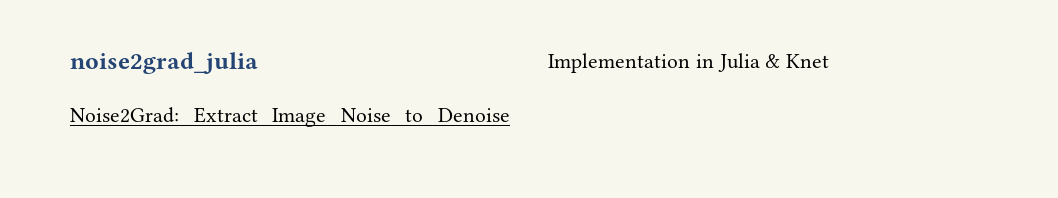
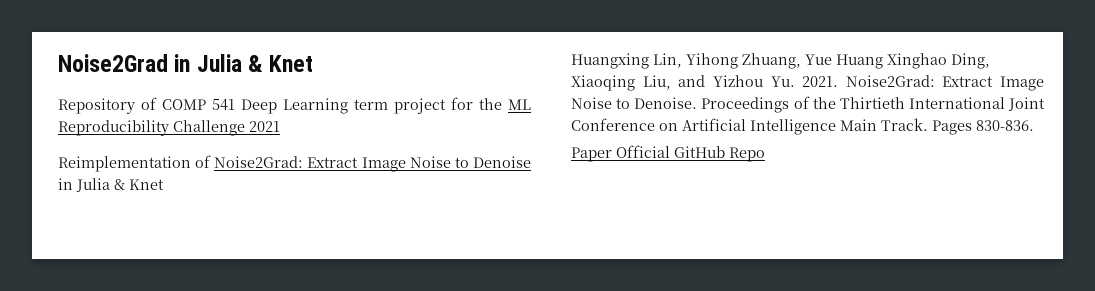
[70,52,258,74] noise2grad_julia // -> [58,54,314,72] [58,97,531,114] [58,120,280,136] [58,155,212,172] Noise2Grad in Julia & Knet // Repository of COMP 541 Deep Learning term project for the ML Reproducibility Challenge 2021 // Reimplementation of
[548,53,830,73] Implementation in Julia & Knet -> [58,178,164,192] [571,53,990,69] [571,75,1044,91] [571,96,1045,113] [571,118,1034,135] [571,145,765,162] in Julia & Knet // Huangxing Lin, Yihong Zhuang, Yue Huang Xinghao Ding, Xiaoqing Liu, and Yizhou Yu. 2021. Noise2Grad: Extract Image Noise to Denoise. Proceedings of the Thirtieth International Joint Conference on Artificial Intelligence Main Track. Pages 830-836. // Paper Official GitHub Repo

